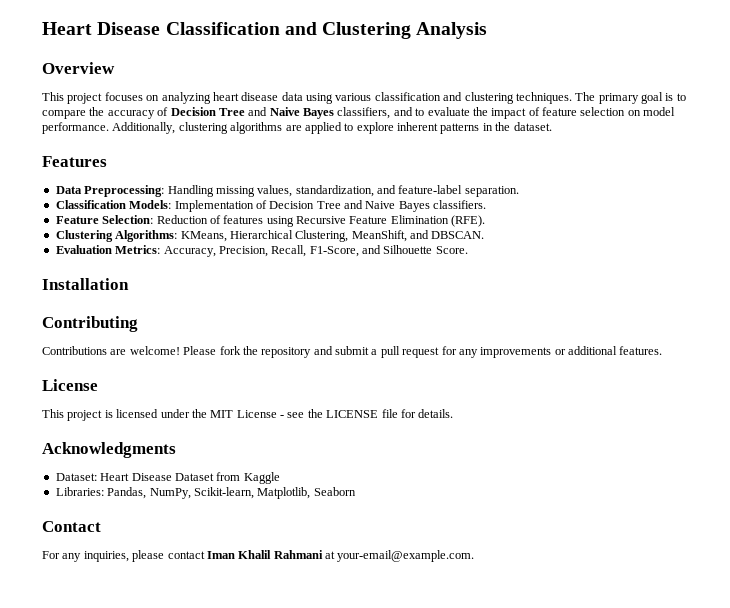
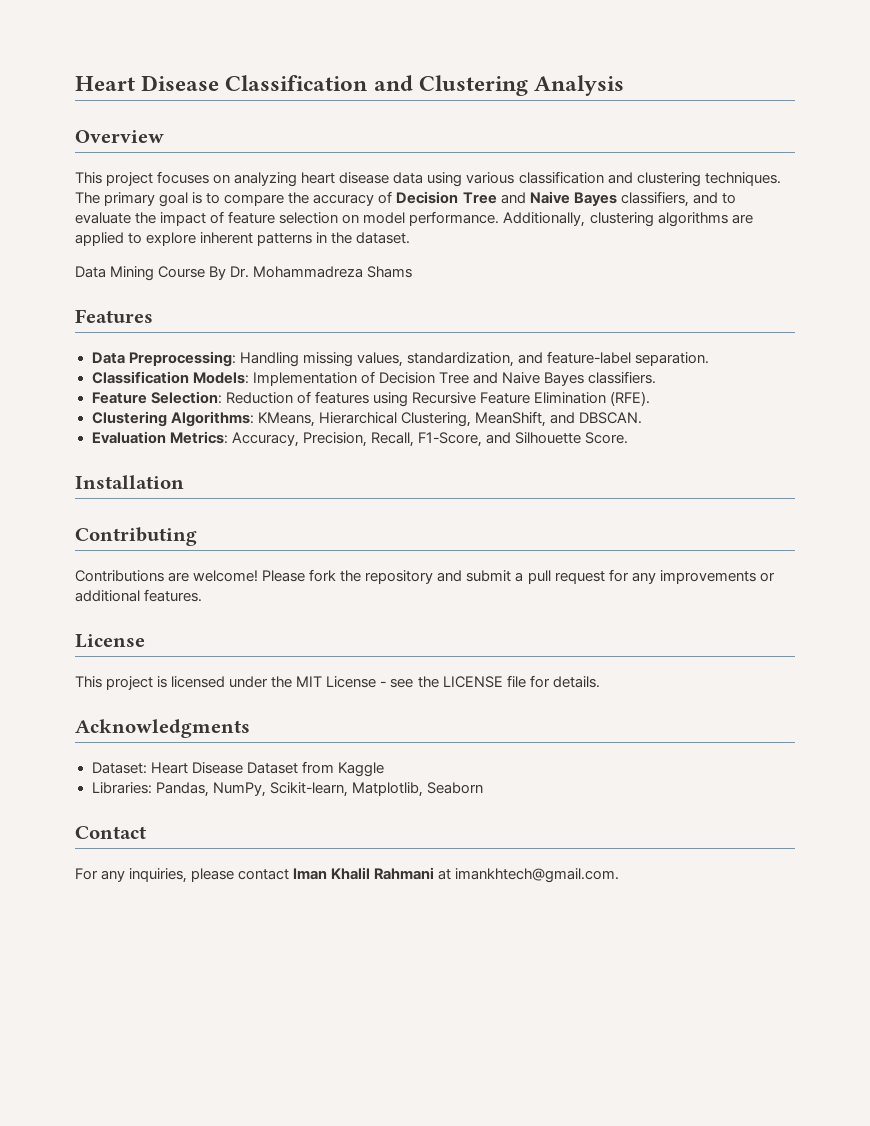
(552, 126) none -> [75,266,413,281] // Data Mining Course By Dr. Mohammadreza Shams
[337,550,475,562] your-email@example.com. -> [455,868,620,883] imankhtech@gmail.com.

